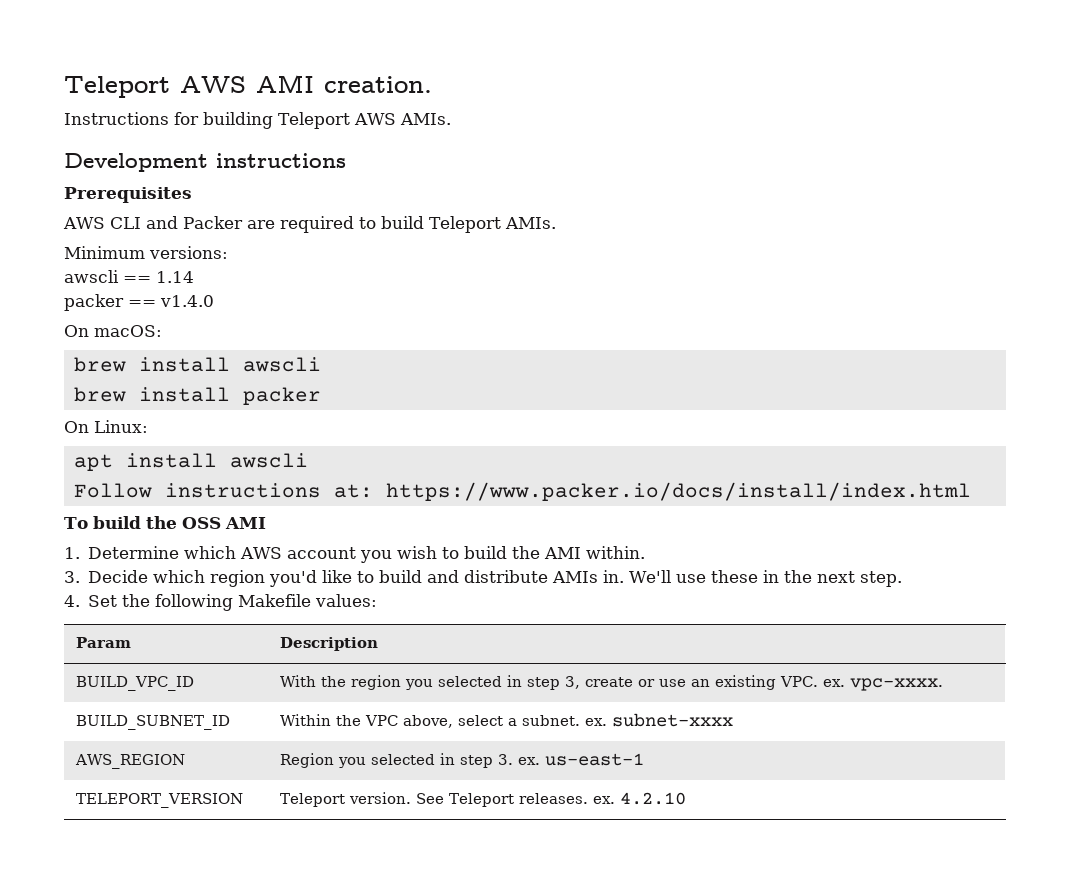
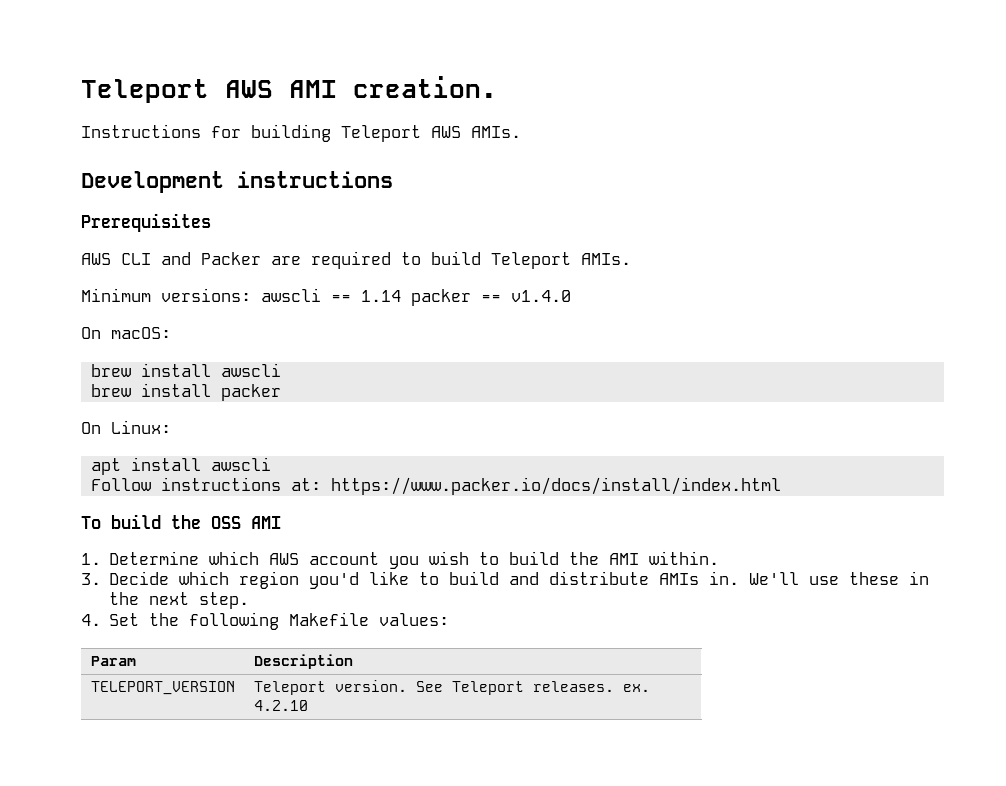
(228, 252) // -> (251, 295) none
(194, 277) // -> (401, 296) none
[75,676,194,691] [279,675,943,691] [75,715,230,730] [279,713,733,728] [74,754,185,769] [279,753,644,768] // BUILD_VPC_ID | With the region you selected in step 3, create or use an existing VPC. ex. vpc-xxxx. // BUILD_SUBNET_ID | Within the VPC above, select a subnet. ex. subnet-xxxx // AWS_REGION | Region you selected in step 3. ex. us-east-1 -> (353, 661) none

